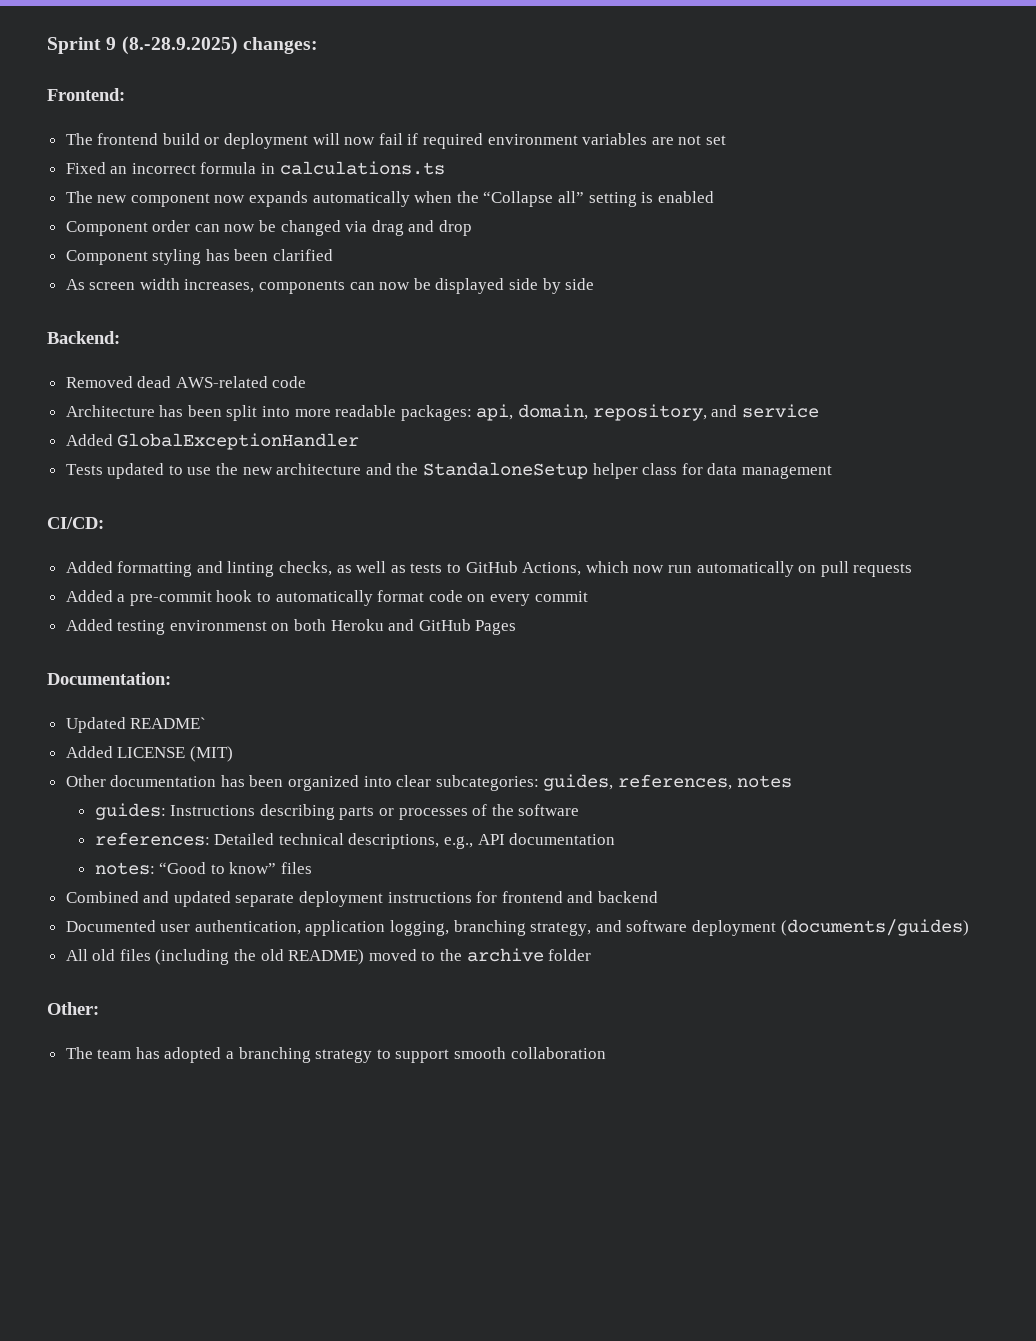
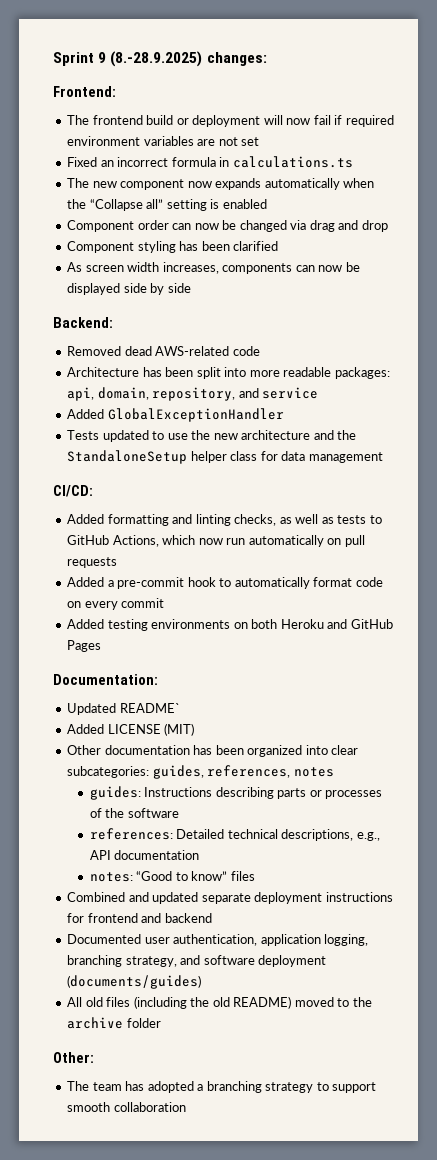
[169,620,267,631] environmenst -> [151,619,231,629] environments

